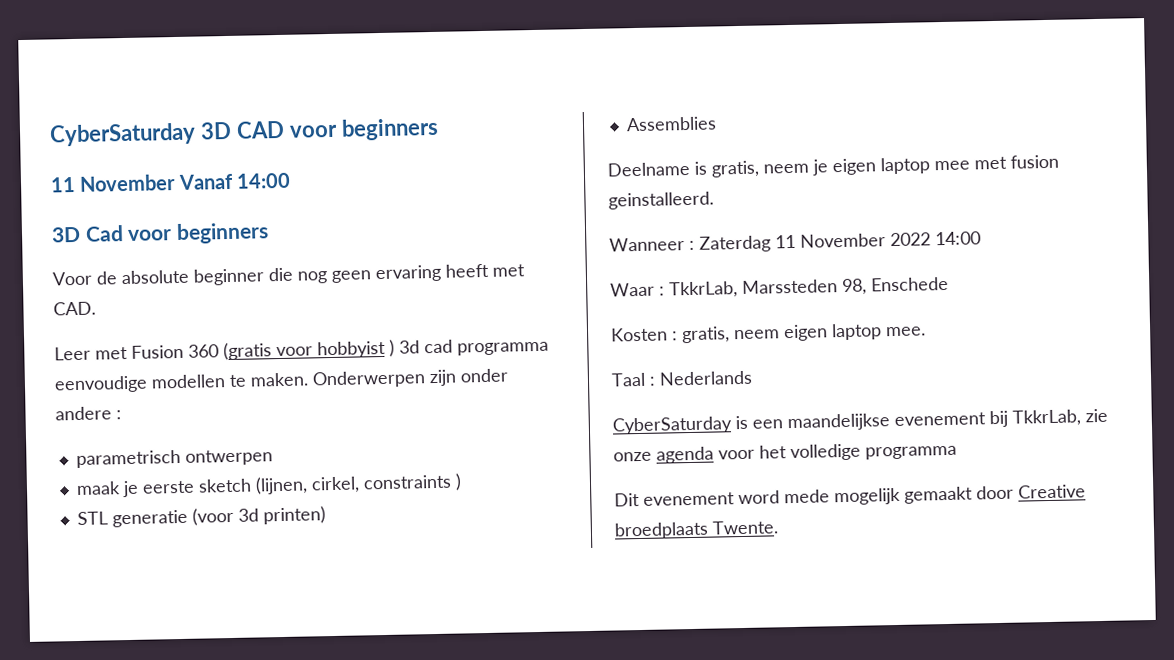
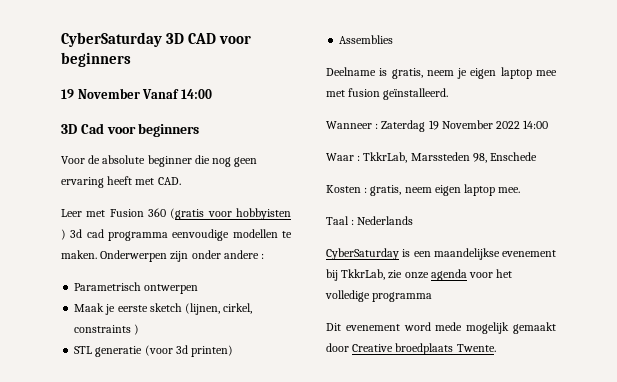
[50,176,76,193] 11 -> [61,89,74,99] 19
[317,340,386,359] hobbyist -> [236,208,291,220] hobbyisten
[75,449,181,469] parametrisch -> [74,282,142,291] Parametrisch
[75,481,121,496] maak -> [74,303,105,312] Maak
[608,191,714,210] geinstalleerd. -> [383,88,449,100] geïnstalleerd.
[775,234,796,249] 11 -> [428,120,439,130] 19

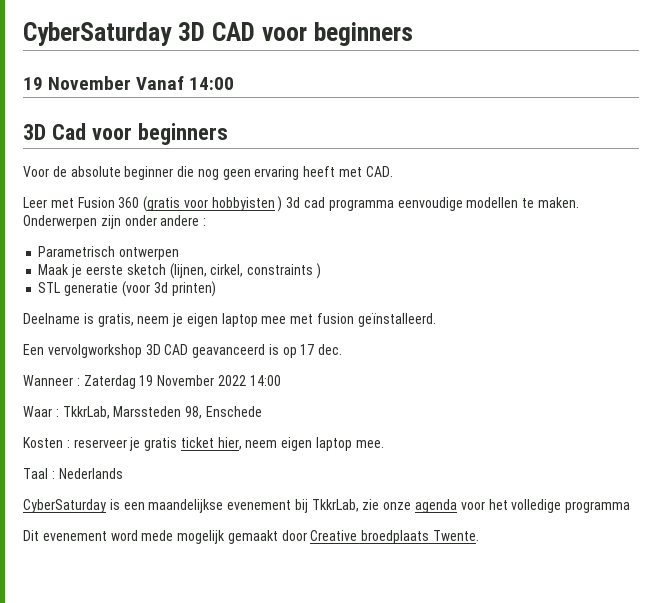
[339,35,394,44] // Assemblies -> (216, 289) none
(449, 94) none -> [23,344,343,358] // Een vervolgworkshop 3D CAD geavanceerd is op 17 dec.
[370,185,402,196] gratis, -> [73,437,242,451] reserveer je gratis ticket hier,

